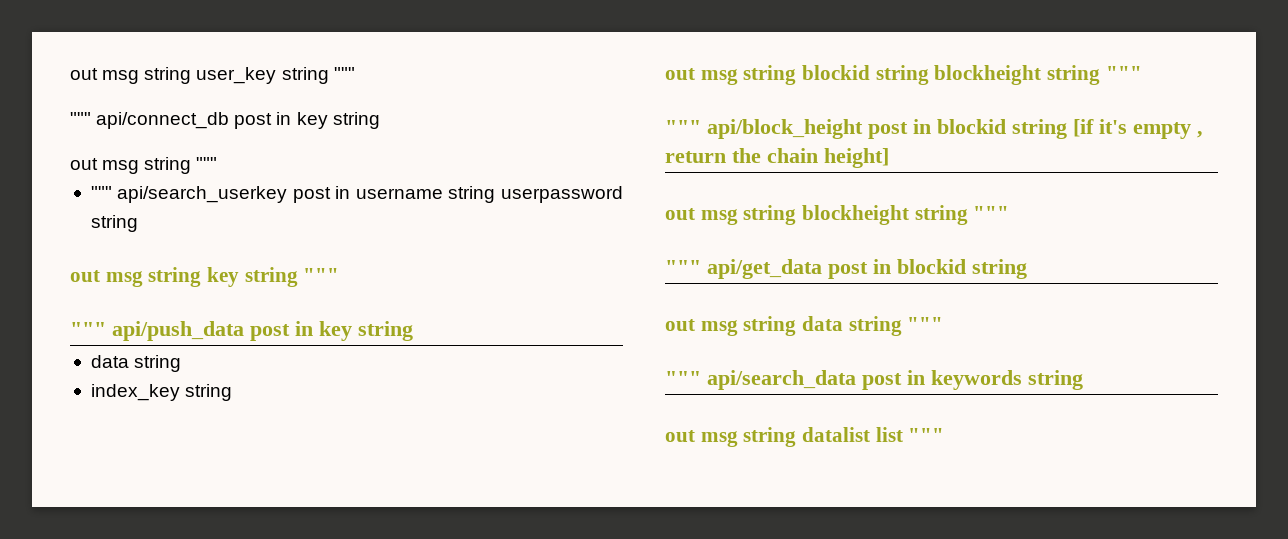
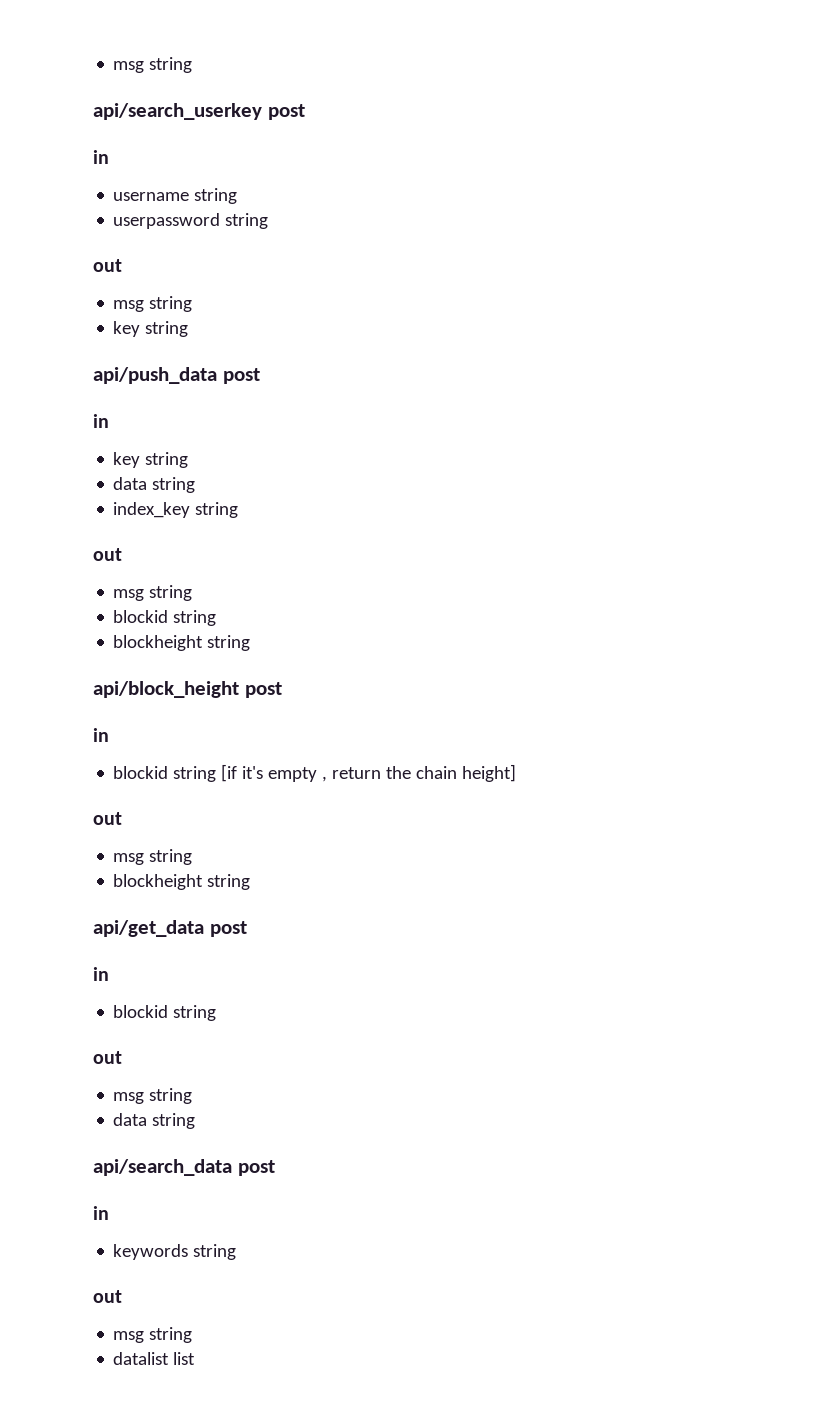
[70,67,355,84] [70,112,380,129] [70,157,218,174] [90,186,496,203] out msg string user_key string """ // """ api/connect_db post in key string // out msg string """ // """ api/search_userkey post in username string -> [113,57,193,73] [93,103,305,120] [93,150,109,164] [113,188,238,204] msg string // api/search_userkey post // in // username string //
[105,267,340,287] [70,322,106,336] msg string key string """ // """ -> [113,296,193,312] [113,321,189,337] // msg string // key string //
[295,321,313,336] in -> [93,414,109,428] // in //
[700,65,1142,85] [665,120,701,134] msg string blockid string blockheight string """ // """ -> [113,585,193,601] [113,610,217,626] [113,635,251,651] // msg string // blockid string // blockheight string //
[913,119,931,134] in -> [93,728,109,742] // in //
[700,205,1010,225] [665,260,701,274] msg string blockheight string """ // """ -> [113,849,193,865] [113,874,251,890] // msg string // blockheight string //
[873,259,891,274] in -> [93,967,109,981] // in //
[700,316,944,336] [665,371,701,385] msg string data string """ // """ -> [113,1088,193,1104] [113,1113,196,1129] // msg string // data string //
[907,370,925,385] in -> [93,1206,109,1220] // in //
[700,427,797,447] msg string -> [113,1327,193,1343] // msg string //
[908,428,945,442] """ -> (196, 1358) none

